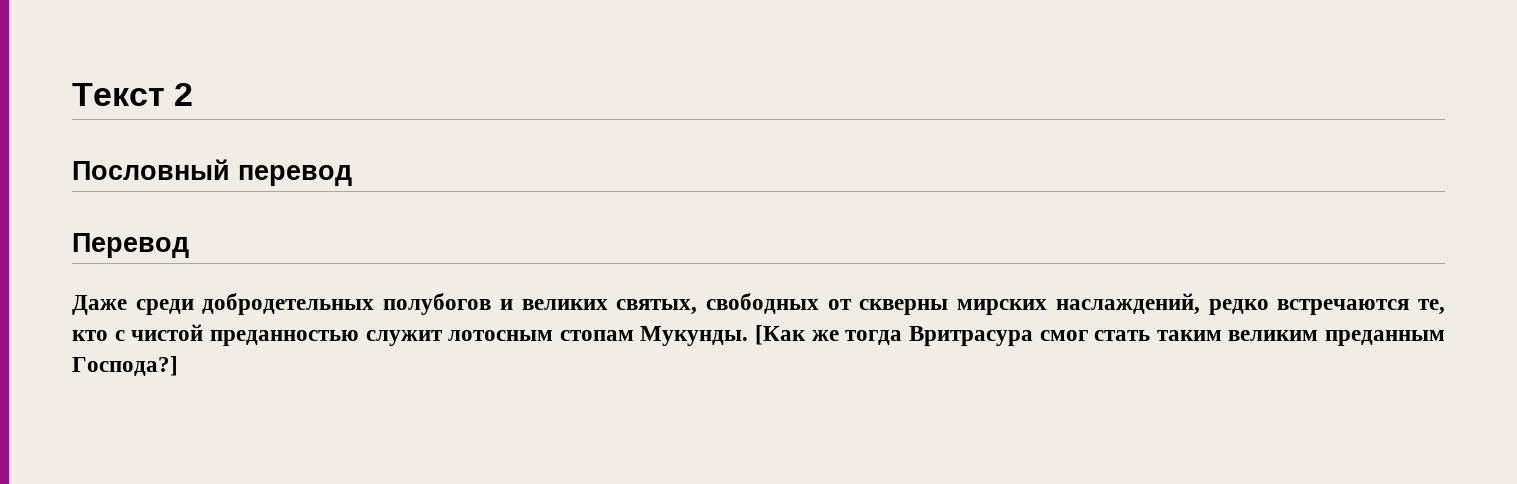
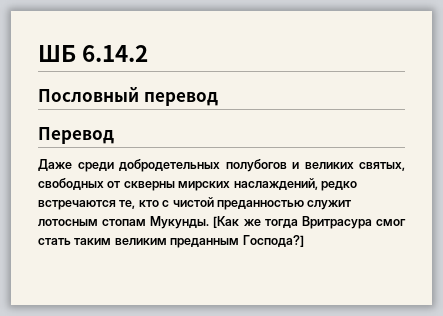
[72,83,194,106] Текст 2 -> [38,45,149,62] ШБ 6.14.2

